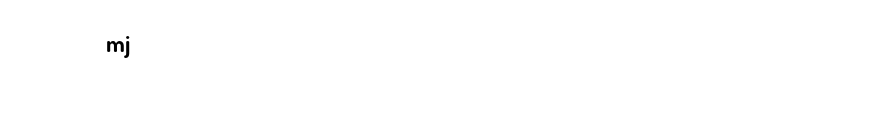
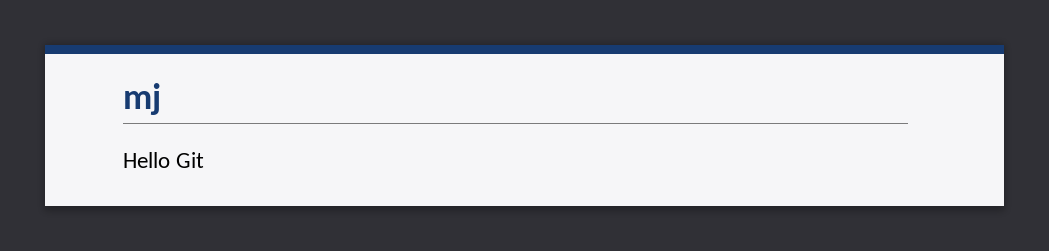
(130, 47) none -> [123,152,205,168] // Hello Git

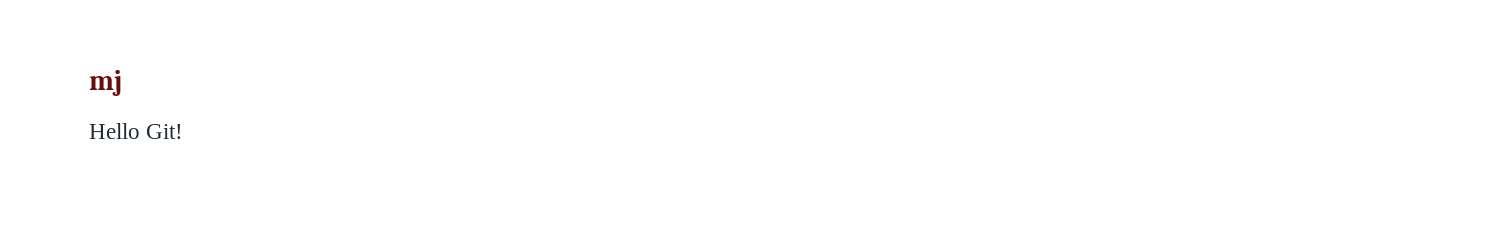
[176,152,205,168] Git -> [146,124,184,139] Git!

